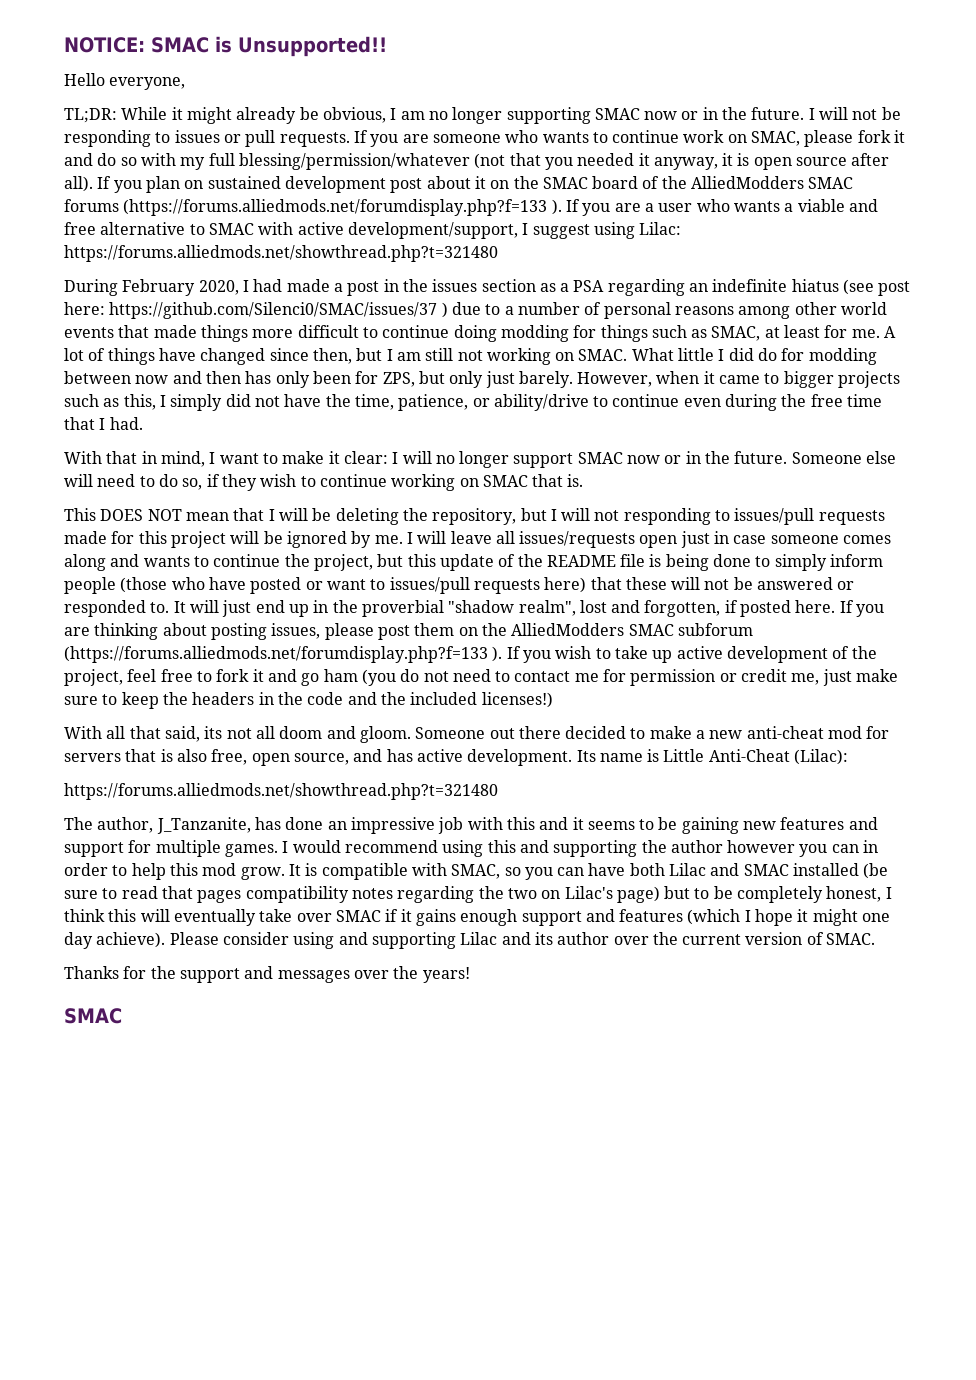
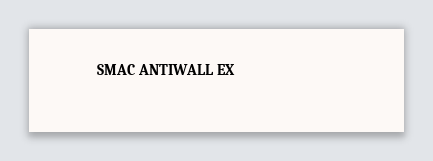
[64,36,387,57] [64,73,186,90] [64,107,901,124] [64,130,906,147] [64,153,890,170] [64,176,854,193] [64,199,878,216] [64,222,682,239] [64,245,498,262] [64,279,911,296] [64,302,887,319] [64,325,897,342] [64,348,877,365] [64,371,901,388] [64,394,883,411] [64,417,143,430] [64,451,897,468] [64,474,584,491] [64,508,885,525] [64,531,892,548] [64,554,884,571] [64,577,855,594] [64,600,885,617] [64,623,753,640] [64,646,877,663] [64,669,899,686] [64,692,553,709] [64,726,890,743] [64,749,849,766] [64,783,498,800] [64,817,878,834] [64,840,879,857] [64,863,889,880] [64,886,892,903] [64,909,891,926] [64,932,876,949] [64,966,470,983] [64,1008,122,1024] NOTICE: SMAC is Unsupported!! // Hello everyone, // TL;DR: While it might already be obvious, I am no longer supporting SMAC now or in the future. I will not be responding to issues or pull requests. If you are someone who wants to continue work on SMAC, please fork it and do so with my full blessing/permission/whatever (not that you needed it anyway, it is open source after all). If you plan on sustained development post about it on the SMAC board of the AlliedModders SMAC forums (https://forums.alliedmods.net/forumdisplay.php?f=133 ). If you are a user who wants a viable and free alternative to SMAC with active development/support, I suggest using Lilac: https://forums.alliedmods.net/showthread.php?t=321480 // During February 2020, I had made a post in the issues section as a PSA regarding an indefinite hiatus (see post here: https://github.com/Silenci0/SMAC/issues/37 ) due to a number of personal reasons among other world events that made things more difficult to continue doing modding for things such as SMAC, at least for me. A lot of things have changed since then, but I am still not working on SMAC. What little I did do for modding between now and then has only been for ZPS, but only just barely. However, when it came to bigger projects such as this, I simply did not have the time, patience, or ability/drive to continue even during the free time that I had. // With that in mind, I want to make it clear: I will no longer support SMAC now or in the future. Someone else will need to do so, if they wish to continue working on SMAC that is. // This DOES NOT mean that I will be deleting the repository, but I will not responding to issues/pull requests made for this project will be ignored by me. I will leave all issues/requests open just in case someone comes along and wants to continue the project, but this update of the README file is being done to simply inform people (those who have posted or want to issues/pull requests here) that these will not be answered or responded to. It will just end up in the proverbial "shadow realm", lost and forgotten, if posted here. If you are thinking about posting issues, please post them on the AlliedModders SMAC subforum (https://forums.alliedmods.net/forumdisplay.php?f=133 ). If you wish to take up active development of the project, feel free to fork it and go ham (you do not need to contact me for permission or credit me, just make sure to keep the headers in the code and the included licenses!) // With all that said, its not all doom and gloom. Someone out there decided to make a new anti-cheat mod for servers that is also free, open source, and has active development. Its name is Little Anti-Cheat (Lilac): // https://forums.alliedmods.net/showthread.php?t=321480 // The author, J_Tanzanite, has done an impressive job with this and it seems to be gaining new features and support for multiple games. I would recommend using this and supporting the author however you can in order to help this mod grow. It is compatible with SMAC, so you can have both Lilac and SMAC installed (be sure to read that pages compatibility notes regarding the two on Lilac's page) but to be completely honest, I think this will eventually take over SMAC if it gains enough support and features (which I hope it might one day achieve). Please consider using and supporting Lilac and its author over the current version of SMAC. // Thanks for the support and messages over the years! // SMAC -> [97,64,236,75] SMAC ANTIWALL EX

